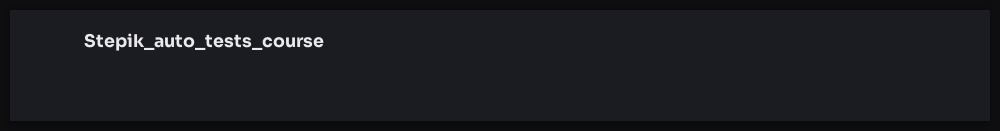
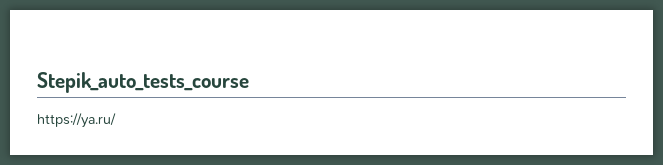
(324, 42) none -> [37,113,116,128] // https://ya.ru/

